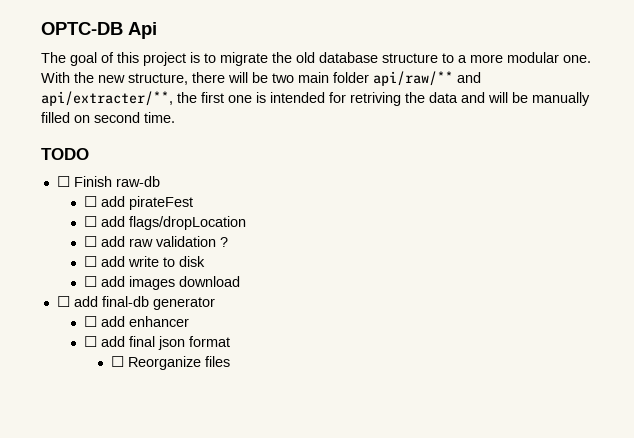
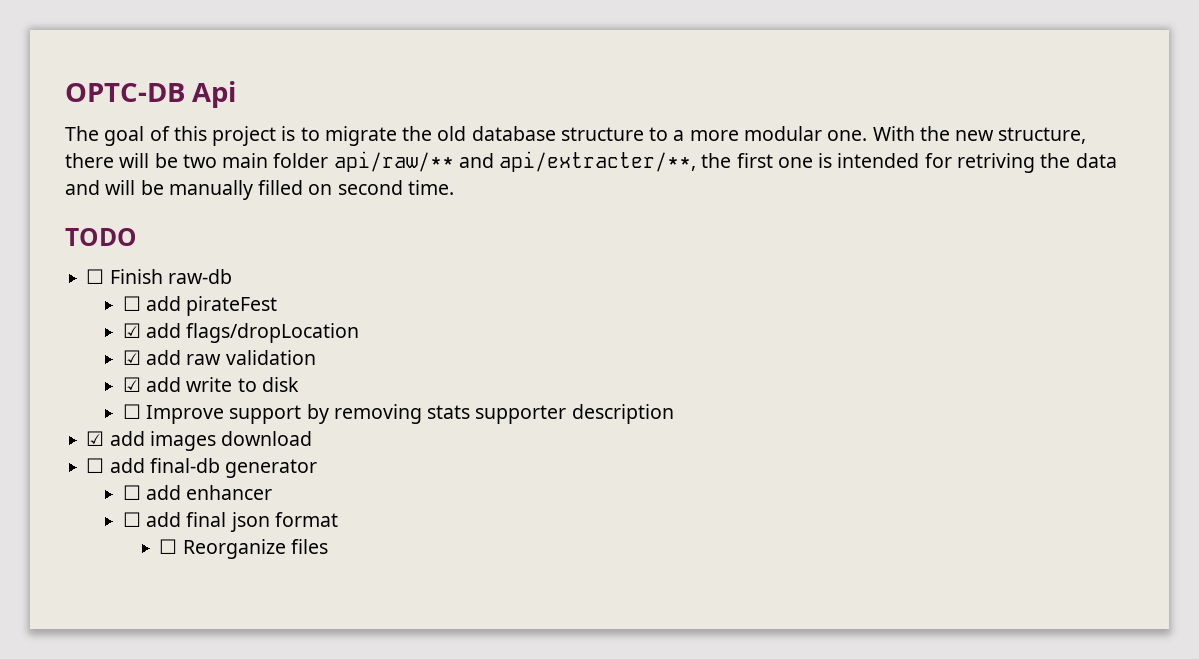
[83,216,97,227] ☐ -> [122,323,141,338] ☑
[83,236,97,247] ☐ -> [122,350,141,365] ☑
[219,237,228,247] [83,256,97,267] ? // ☐ -> [122,377,141,392] // ☑
(97, 281) none -> [146,404,674,424] [86,431,105,446] Improve support by removing stats supporter description // ☑

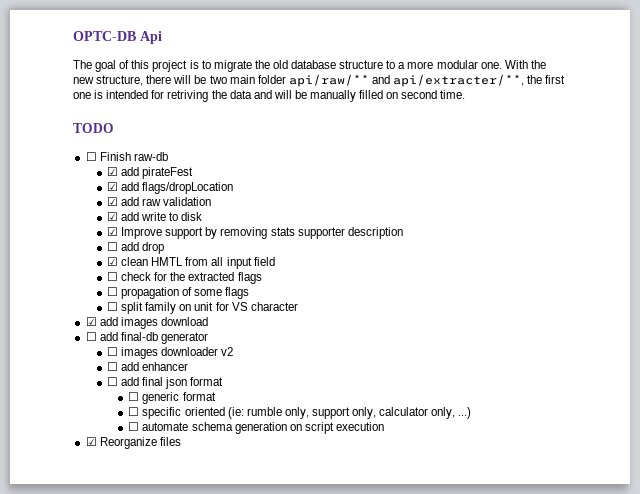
[122,296,141,311] ☐ -> [107,167,119,176] ☑
[122,404,141,419] ☐ -> [107,227,119,236] ☑
(674, 414) none -> [107,242,165,254] [107,257,275,269] [107,272,262,284] [107,287,250,299] [107,302,298,314] // ☐ add drop // ☑ clean HMTL from all input field // ☐ check for the extracted flags // ☐ propagation of some flags // ☐ split family on unit for VS character
(318, 468) none -> [107,347,234,359] // ☐ images downloader v2
(178, 546) none -> [142,392,216,404] [128,407,472,419] [128,422,385,434] [85,437,97,446] generic format // ☐ specific oriented (ie: rumble only, support only, calculator only, ...) // ☐ automate schema generation on script execution // ☑

